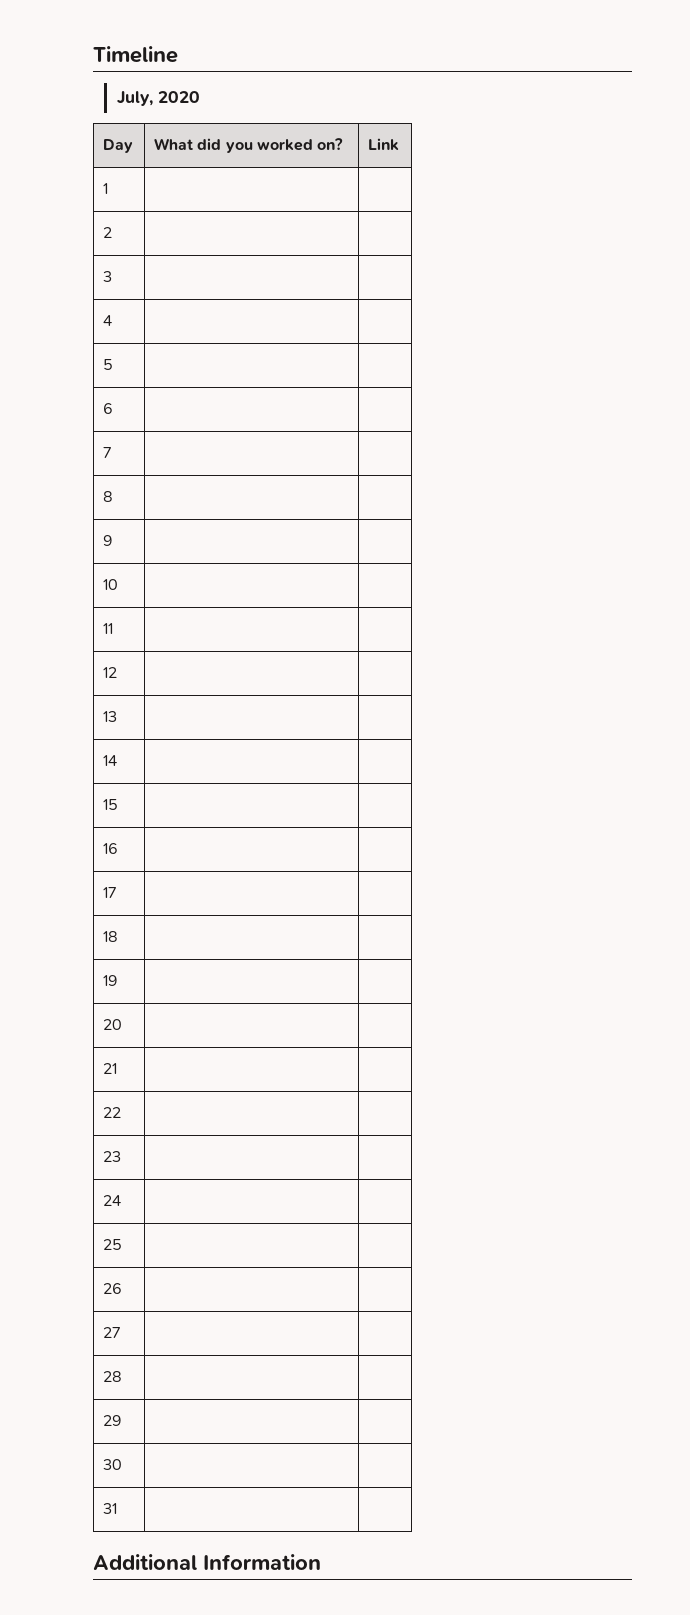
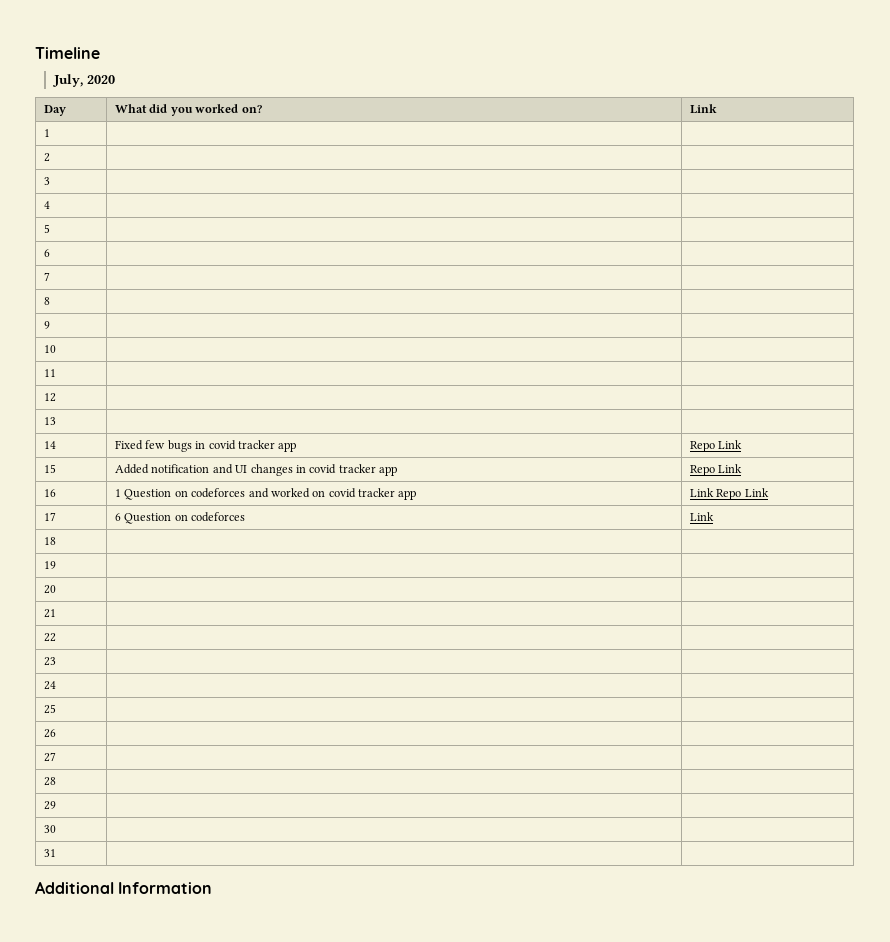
[103,799,119,810] [103,843,119,854] [103,887,118,898] | // 15 | | // 16 | | // 17 | | -> [115,440,297,452] [690,440,743,452] [44,464,57,473] [115,464,398,476] [690,464,743,476] [44,489,57,497] [115,488,417,500] [690,488,769,500] [44,512,57,521] [115,512,246,524] [690,512,715,521] Fixed few bugs in covid tracker app | Repo Link // 15 | Added notification and UI changes in covid tracker app | Repo Link // 16 | 1 Question on codeforces and worked on covid tracker app | Link Repo Link // 17 | 6 Question on codeforces | Link

